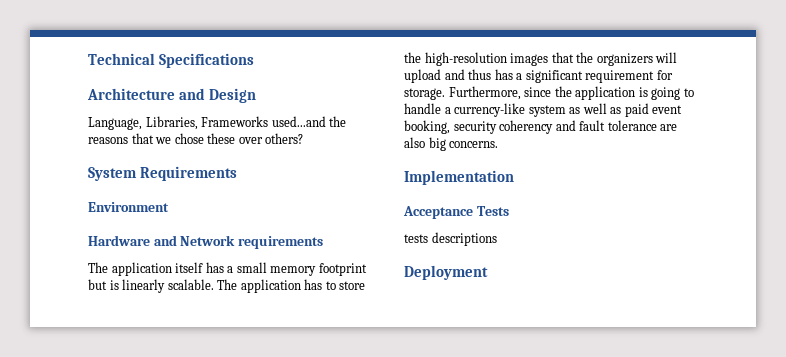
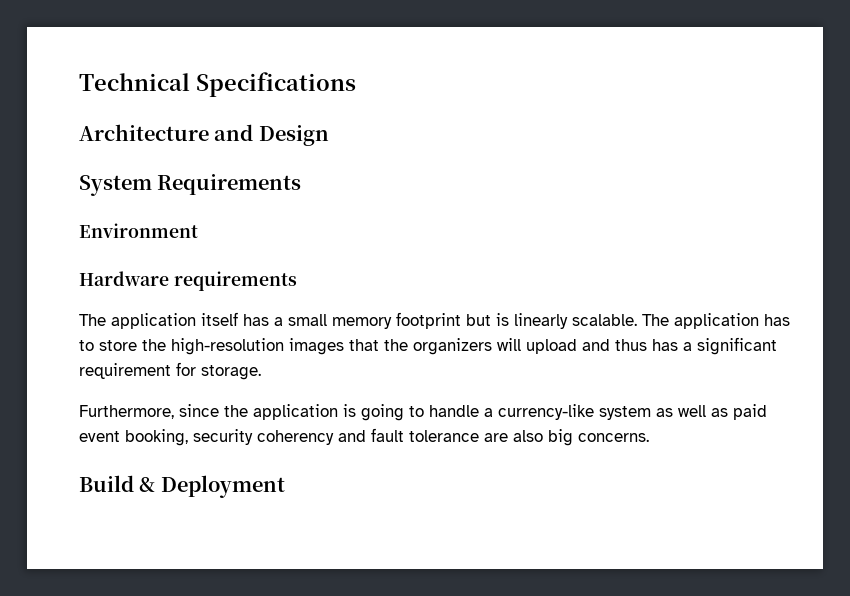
[88,116,347,130] [88,133,304,144] // Language, Libraries, Frameworks used...and the reasons that we chose these over others? -> (329, 135) none
[153,235,236,246] and Network -> (169, 278) none
(445, 94) none -> (261, 372) //
[404,170,514,185] [403,206,509,219] [404,232,497,246] Implementation // Acceptance Tests // tests descriptions // -> [79,475,156,492] Build &

